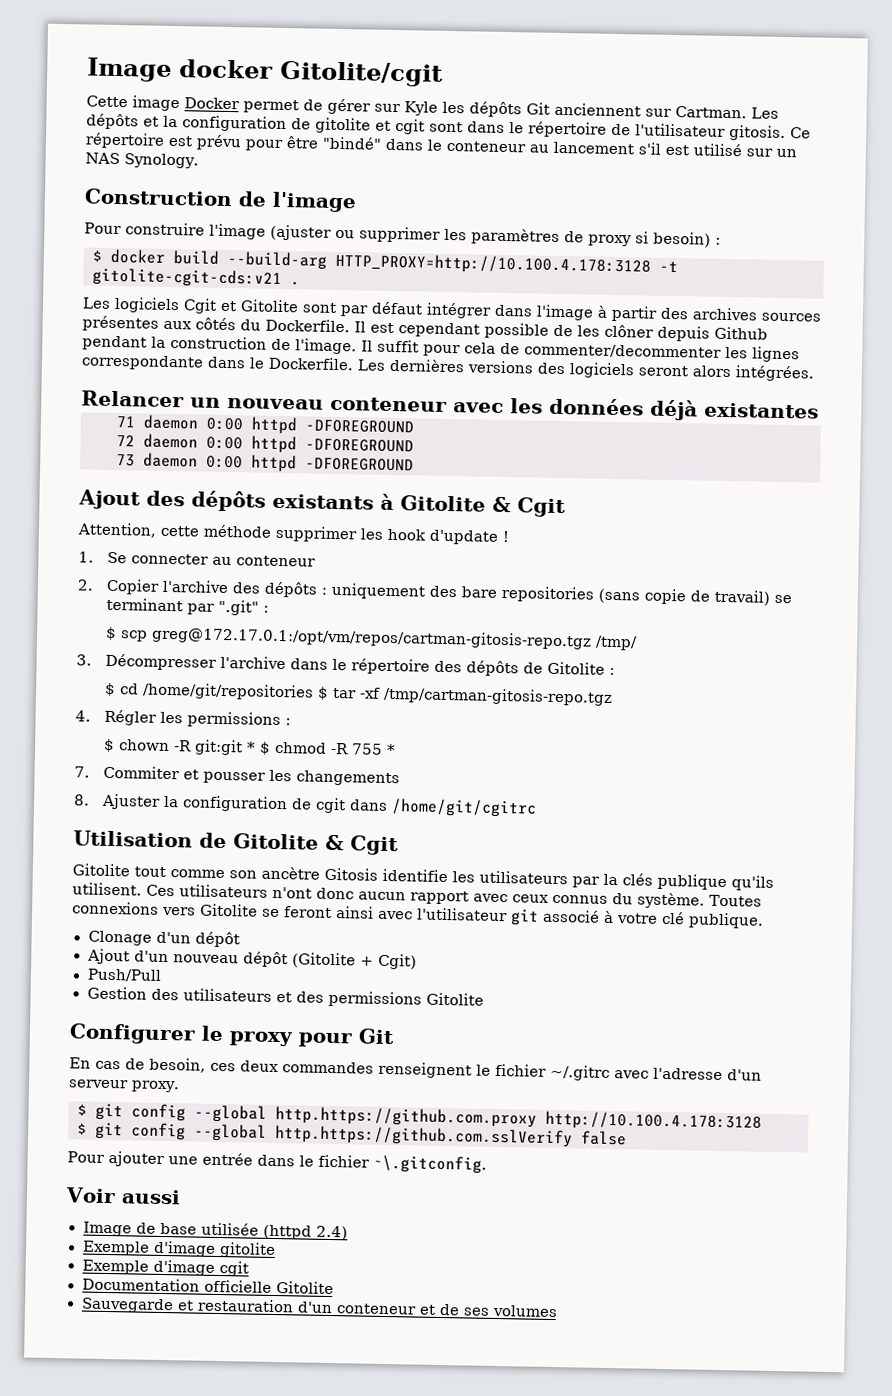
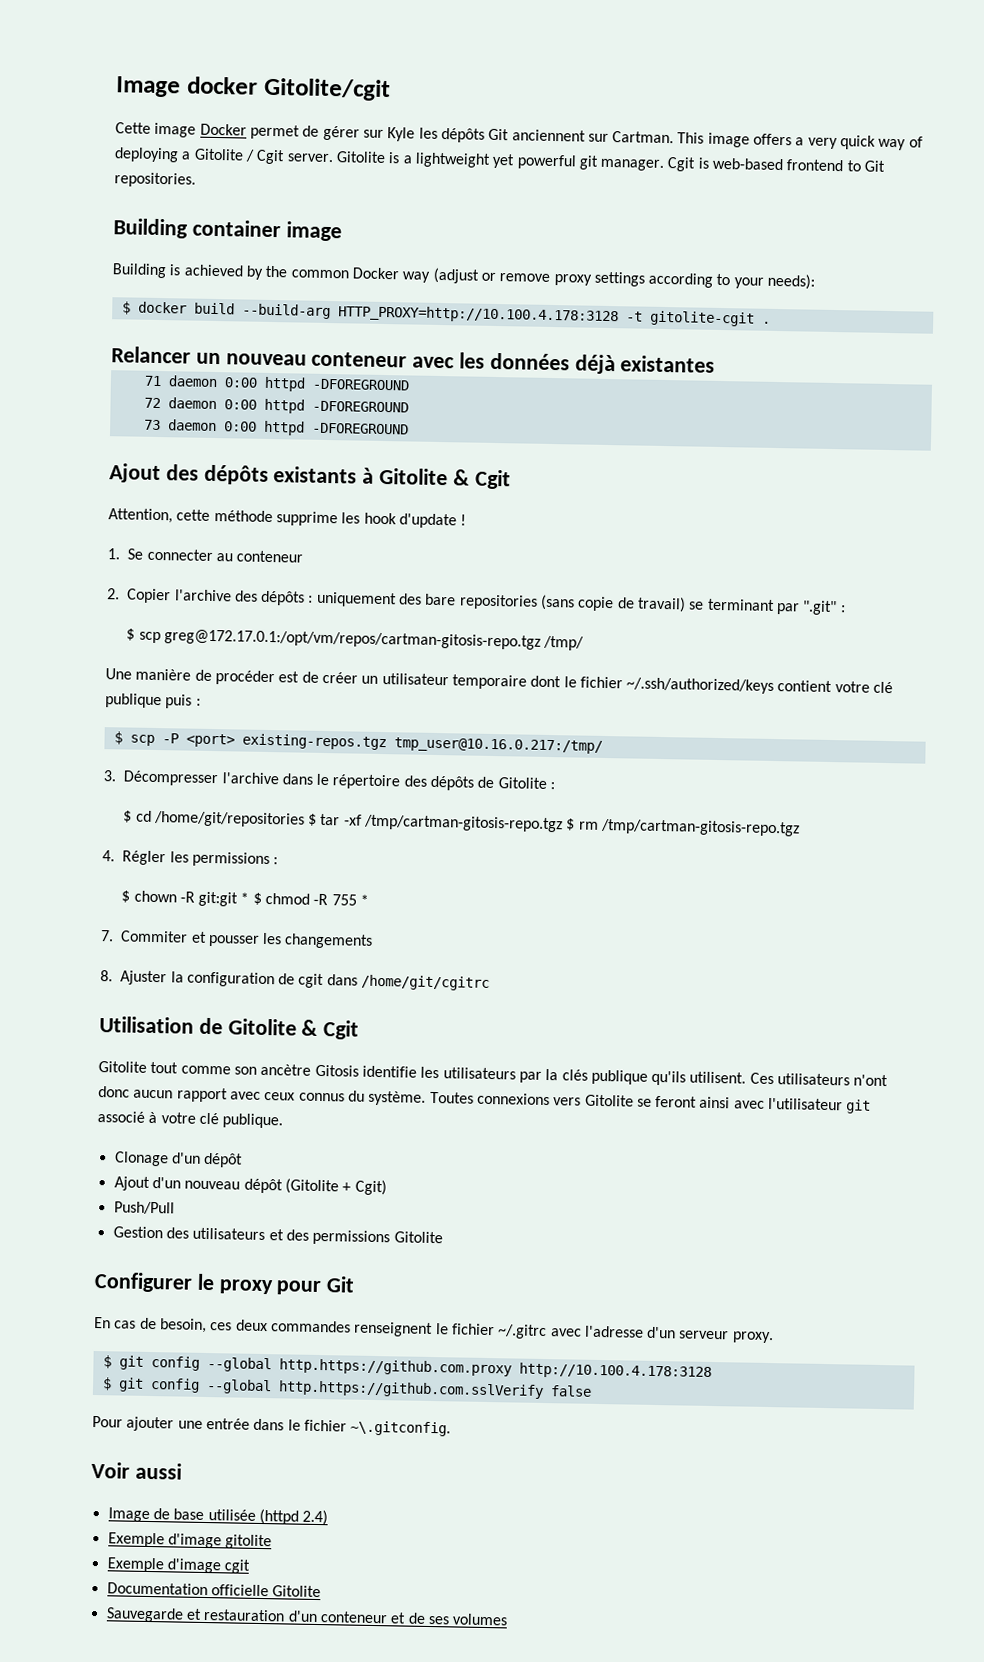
[750,107,779,119] [86,113,811,142] [85,132,797,158] [85,152,199,169] [84,188,357,213] [84,222,721,248] Les dépôts et la configuration de gitolite et cgit sont dans le répertoire de l'utilisateur gitosis. Ce répertoire est prévu pour être "bindé" dans le conteneur au lancement s'il est utilisé sur un NAS Synology. // Construction de l'image // Pour construire l'image (ajuster ou supprimer les paramètres de proxy si besoin) : -> [677,132,923,151] [114,147,886,172] [114,172,196,188] [113,218,342,242] [112,263,816,290] This image offers a very quick way of deploying a Gitolite / Cgit server. Gitolite is a lightweight yet powerful git manager. Cgit is web-based frontend to Git repositories. // Building container image // Building is achieved by the common Docker way (adjust or remove proxy settings according to your needs):
[92,267,282,288] gitolite-cgit-cds:v21 -> [649,310,755,327] gitolite-cgit
[82,296,821,322] [82,315,768,342] [82,335,800,363] [81,354,815,382] // Les logiciels Cgit et Gitolite sont par défaut intégrer dans l'image à partir des archives sources présentes aux côtés du Dockerfile. Il est cependant possible de les clôner depuis Github pendant la construction de l'image. Il suffit pour cela de commenter/decommenter les lignes correspondante dans le Dockerfile. Les dernières versions des logiciels seront alors intégrées. -> (771, 322) none
[275,525,358,543] supprimer -> [275,511,338,527] supprime
(638, 643) none -> [105,668,894,695] [105,693,201,709] [113,731,603,754] // Une manière de procéder est de créer un utilisateur temporaire dont le fichier ~/.ssh/authorized/keys contient votre clé publique puis : // $ scp -P <port> existing-repos.tgz tmp_user@10.16.0.217:/tmp/
(613, 696) none -> [566,818,801,837] $ rm /tmp/cartman-gitosis-repo.tgz

